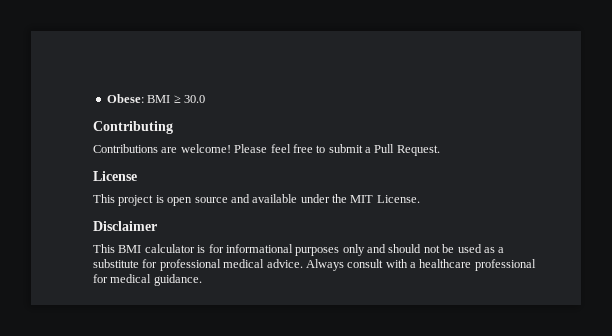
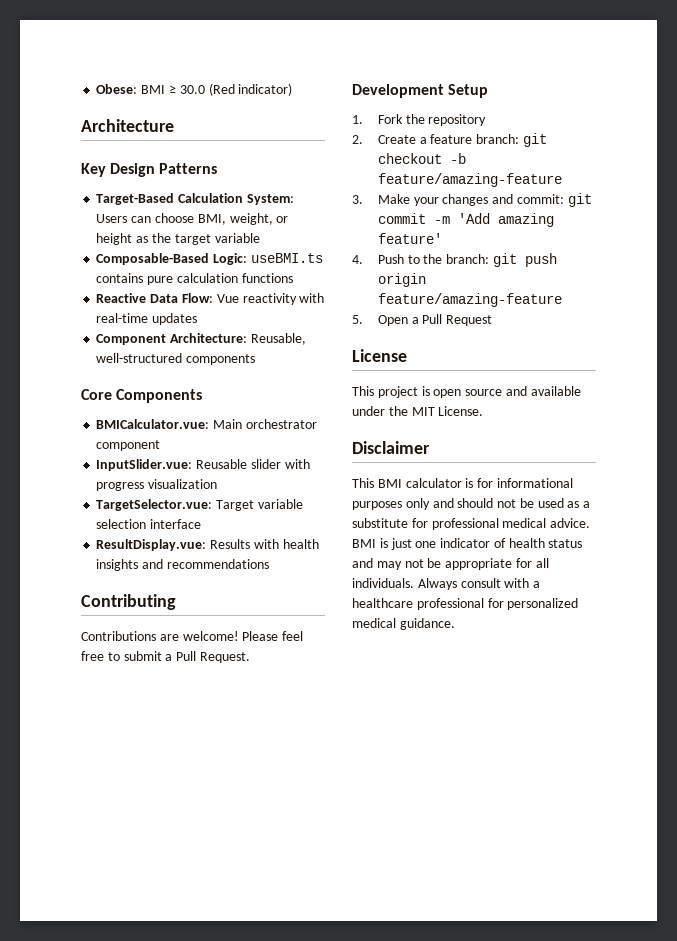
(205, 99) none -> [208,83,293,96] [81,119,174,132] [81,163,218,177] [96,193,294,205] [96,213,289,225] [96,233,260,245] [96,253,323,265] [96,273,293,285] [96,293,325,305] [96,313,198,325] [96,333,306,345] [96,353,256,365] [81,389,203,403] [96,419,317,429] [96,440,161,451] [96,459,310,471] [96,479,218,491] [96,499,303,511] [96,519,202,529] [96,539,319,551] [96,559,269,571] (Red indicator) // Architecture // Key Design Patterns // Target-Based Calculation System: Users can choose BMI, weight, or height as the target variable // Composable-Based Logic: useBMI.ts contains pure calculation functions // Reactive Data Flow: Vue reactivity with real-time updates // Component Architecture: Reusable, well-structured components // Core Components // BMICalculator.vue: Main orchestrator component // InputSlider.vue: Reusable slider with progress visualization // TargetSelector.vue: Target variable selection interface // ResultDisplay.vue: Results with health insights and recommendations
(440, 150) none -> [352,84,489,98] [352,114,487,126] [352,133,547,147] [377,153,466,164] [377,173,562,187] [352,193,592,207] [377,213,554,227] [377,233,442,244] [352,253,557,267] [377,273,426,287] [377,293,562,307] [352,314,493,326] // Development Setup // 1. Fork the repository // 2. Create a feature branch: git checkout -b feature/amazing-feature // 3. Make your changes and commit: git commit -m 'Add amazing feature' // 4. Push to the branch: git push origin feature/amazing-feature // 5. Open a Pull Request
(303, 263) none -> [352,538,583,550] [352,558,549,570] [352,578,414,588] BMI is just one indicator of health status and may not be appropriate for all individuals.
(108, 278) none -> [507,598,579,610] personalized

